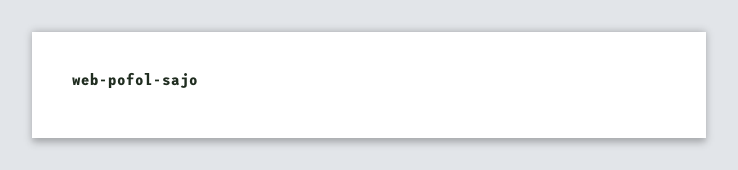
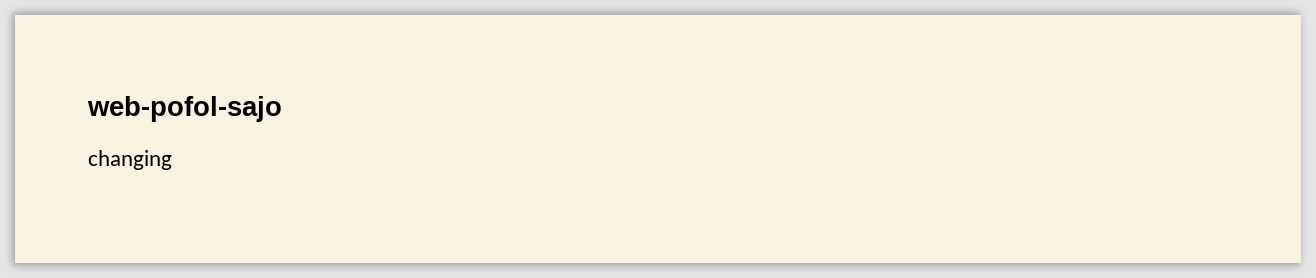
(198, 80) none -> [88,150,172,170] // changing

